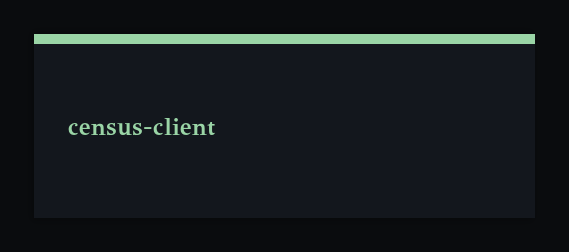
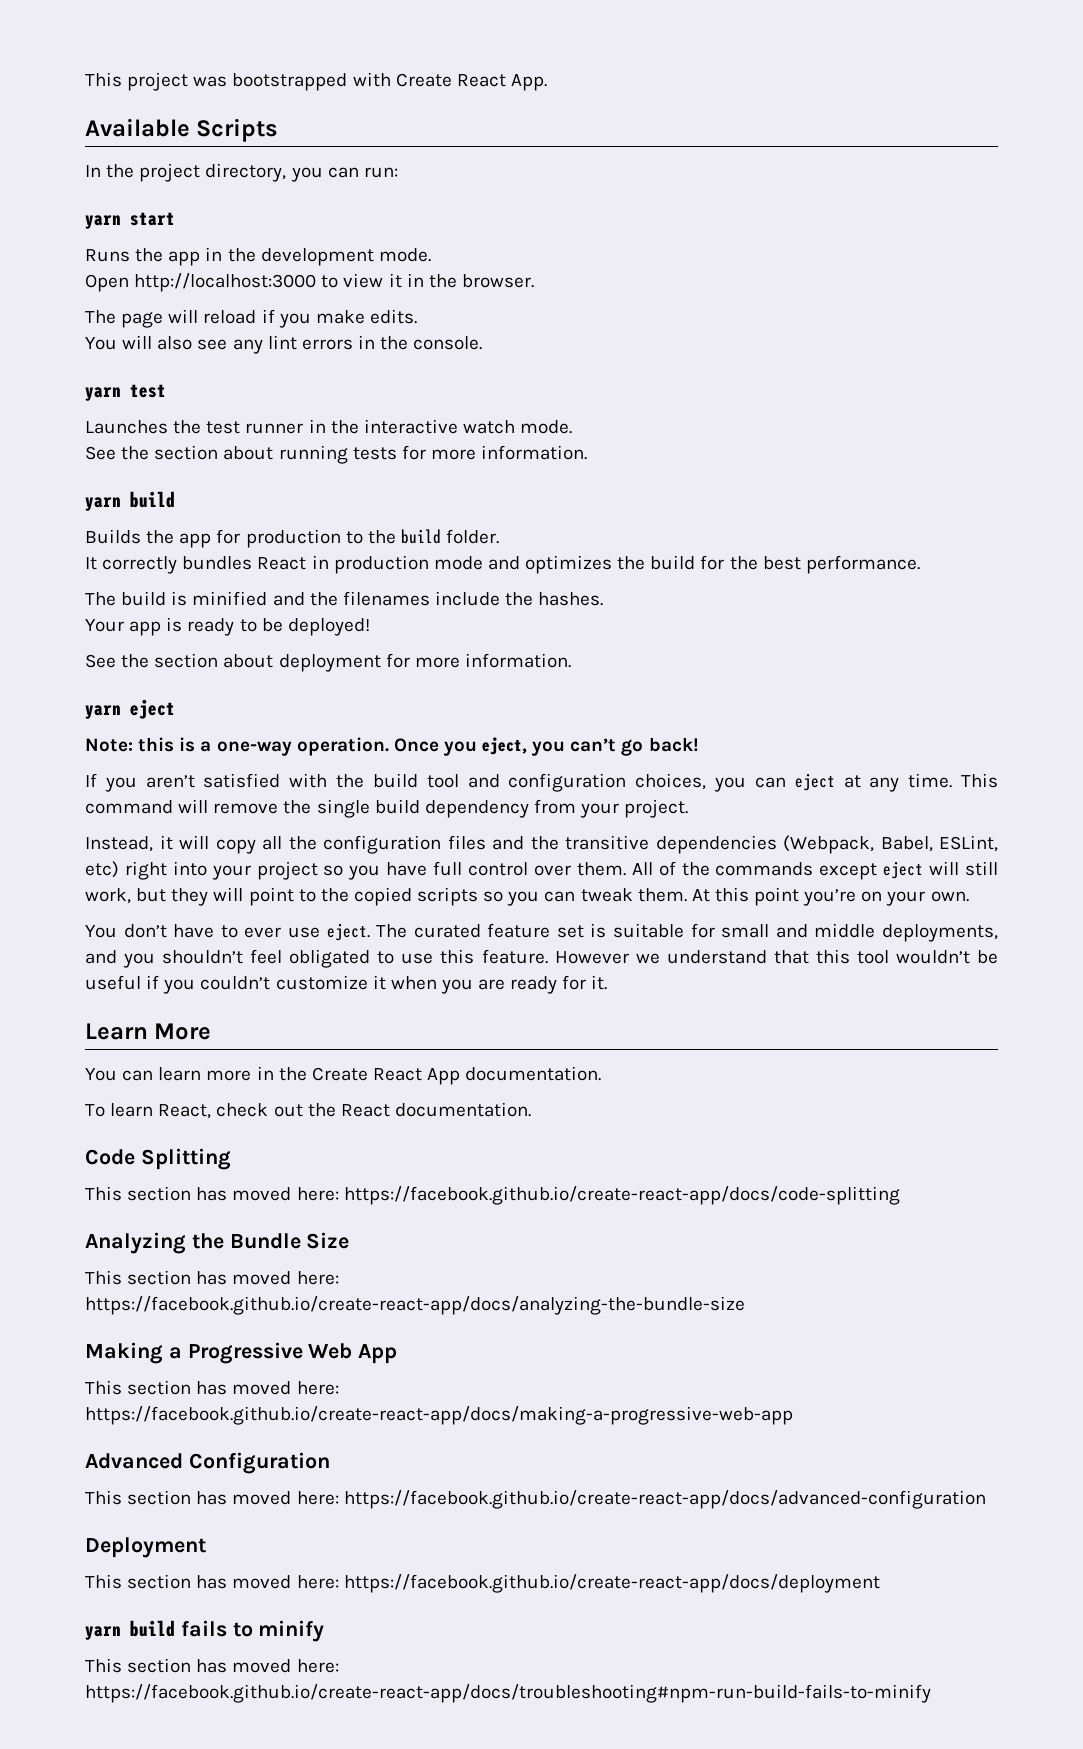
[68,118,215,136] census-client -> [85,72,547,91] [85,118,279,142] [85,163,398,182] [85,212,175,229] [85,247,431,266] [85,273,534,292] [85,309,417,328] [85,335,483,354] [85,384,166,401] [85,419,573,434] [85,445,588,464] [85,491,175,511] [85,529,500,548] [85,555,920,574] [85,591,604,606] [85,617,370,636] [85,653,571,672] [85,699,175,719] [85,737,699,756] [85,773,999,792] [85,799,689,818] [85,835,998,854] [85,861,999,880] [85,887,969,906] [85,923,999,942] [85,949,998,968] [85,975,608,994] [85,1023,212,1040] [85,1066,602,1085] [85,1102,531,1119] [85,1148,231,1170] [85,1186,900,1205] [85,1232,350,1254] [85,1270,339,1285] [85,1296,745,1315] [85,1342,398,1364] [85,1380,339,1395] [85,1406,793,1425] [85,1452,330,1474] [85,1490,986,1509] [85,1537,206,1558] [85,1574,880,1593] [85,1620,325,1642] [85,1658,339,1673] [85,1684,931,1703] This project was bootstrapped with Create React App. // Available Scripts // In the project directory, you can run: // yarn start // Runs the app in the development mode. // Open http://localhost:3000 to view it in the browser. // The page will reload if you make edits. // You will also see any lint errors in the console. // yarn test // Launches the test runner in the interactive watch mode. // See the section about running tests for more information. // yarn build // Builds the app for production to the build folder. // It correctly bundles React in production mode and optimizes the build for the best performance. // The build is minified and the filenames include the hashes. // Your app is ready to be deployed! // See the section about deployment for more information. // yarn eject // Note: this is a one-way operation. Once you eject, you can’t go back! // If you aren’t satisfied with the build tool and configuration choices, you can eject at any time. This command will remove the single build dependency from your project. // Instead, it will copy all the configuration files and the transitive dependencies (Webpack, Babel, ESLint, etc) right into your project so you have full control over them. All of the commands except eject will still work, but they will point to the copied scripts so you can tweak them. At this point you’re on your own. // You don’t have to ever use eject. The curated feature set is suitable for small and middle deployments, and you shouldn’t feel obligated to use this feature. However we understand that this tool wouldn’t be useful if you couldn’t customize it when you are ready for it. // Learn More // You can learn more in the Create React App documentation. // To learn React, check out the React documentation. // Code Splitting // This section has moved here: https://facebook.github.io/create-react-app/docs/code-splitting // Analyzing the Bundle Size // This section has moved here: https://facebook.github.io/create-react-app/docs/analyzing-the-bundle-size // Making a Progressive Web App // This section has moved here: https://facebook.github.io/create-react-app/docs/making-a-progressive-web-app // Advanced Configuration // This section has moved here: https://facebook.github.io/create-react-app/docs/advanced-configuration // Deployment // This section has moved here: https://facebook.github.io/create-react-app/docs/deployment // yarn build fails to minify // This section has moved here: https://facebook.github.io/create-react-app/docs/troubleshooting#npm-run-build-fails-to-minify

